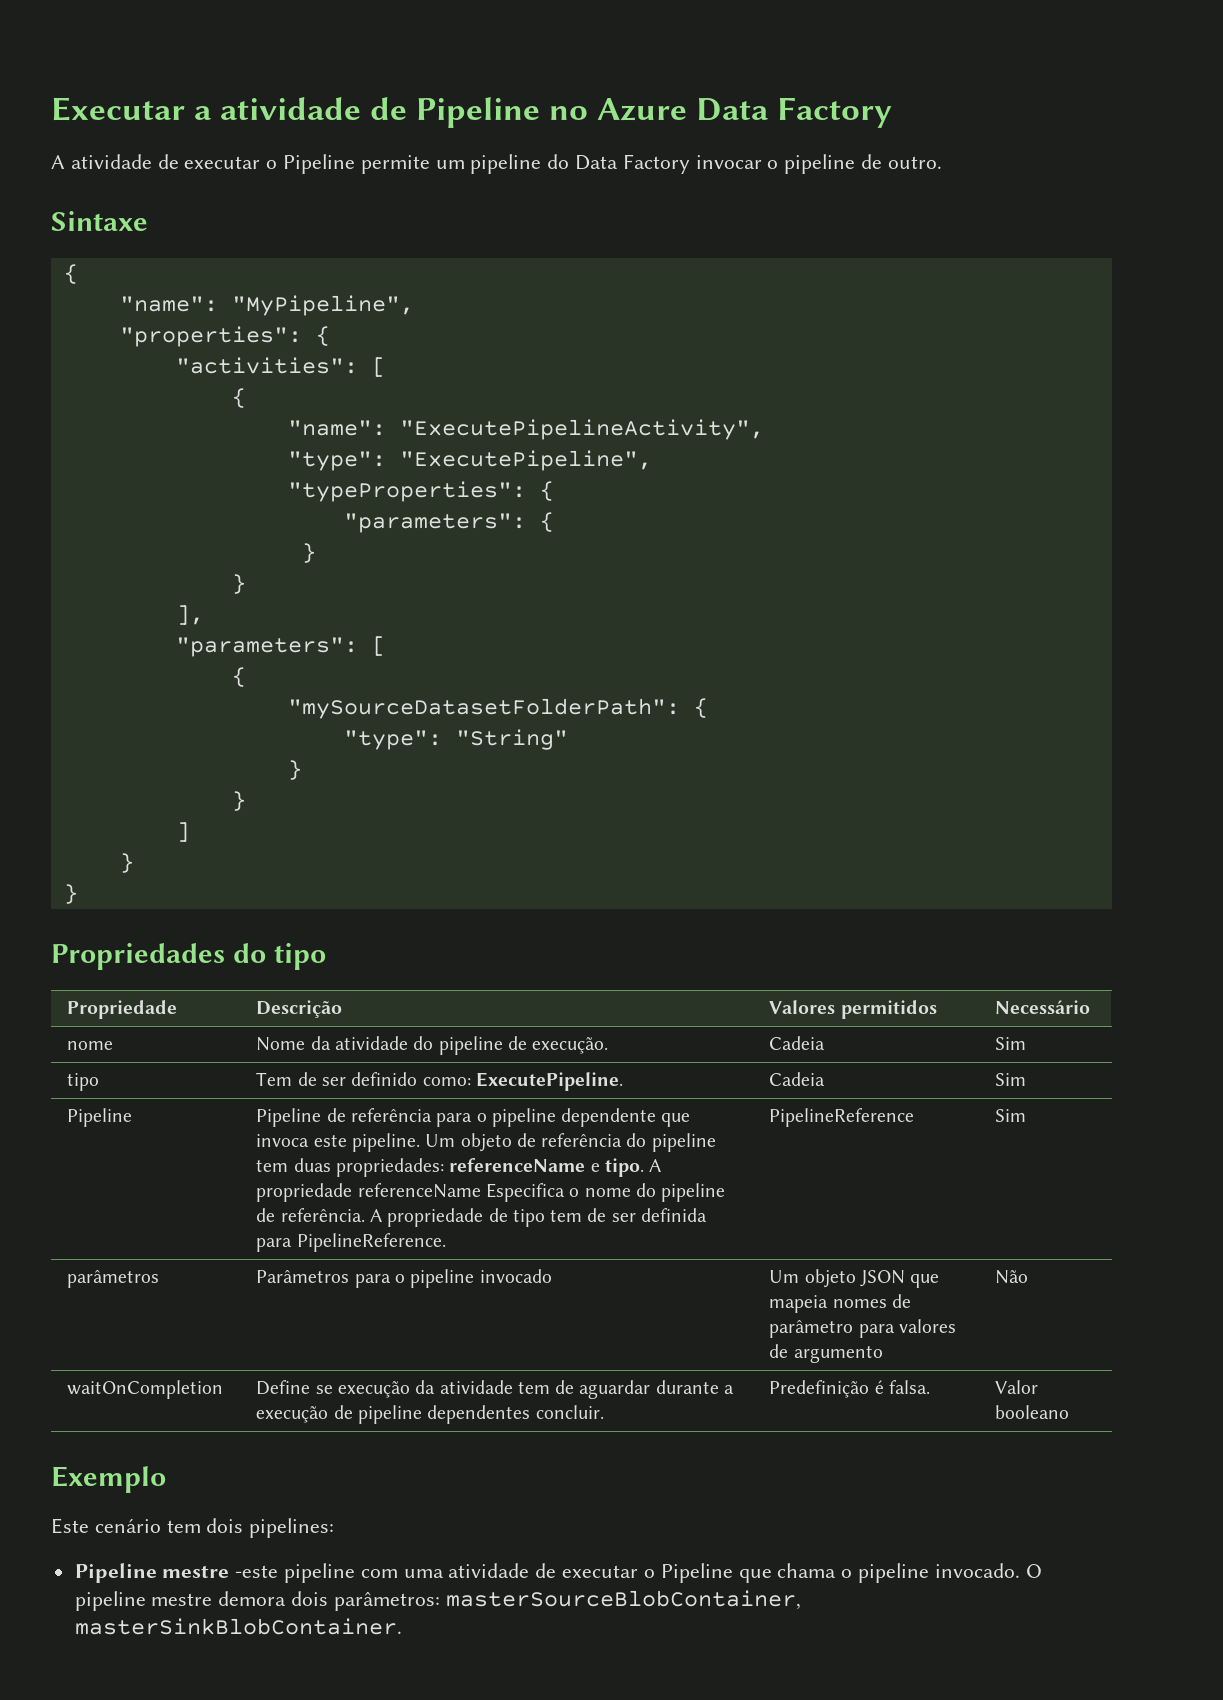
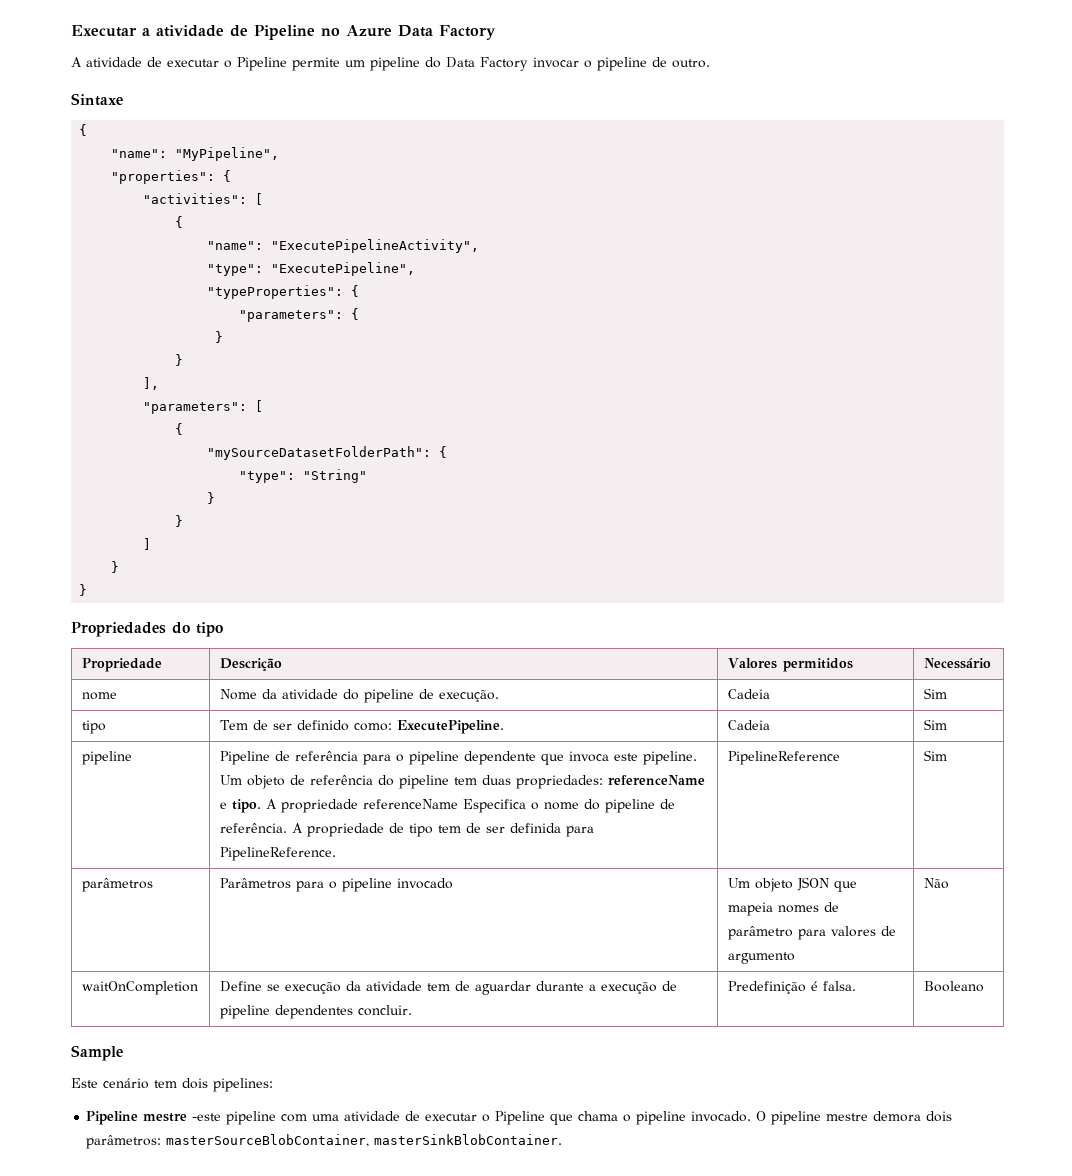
[67,1108,133,1127] Pipeline -> [81,751,132,765] pipeline
[995,1380,1039,1394] [995,1405,1070,1419] [51,1466,166,1493] Valor booleano // Exemplo -> [923,981,984,992] [71,1045,123,1061] Booleano // Sample

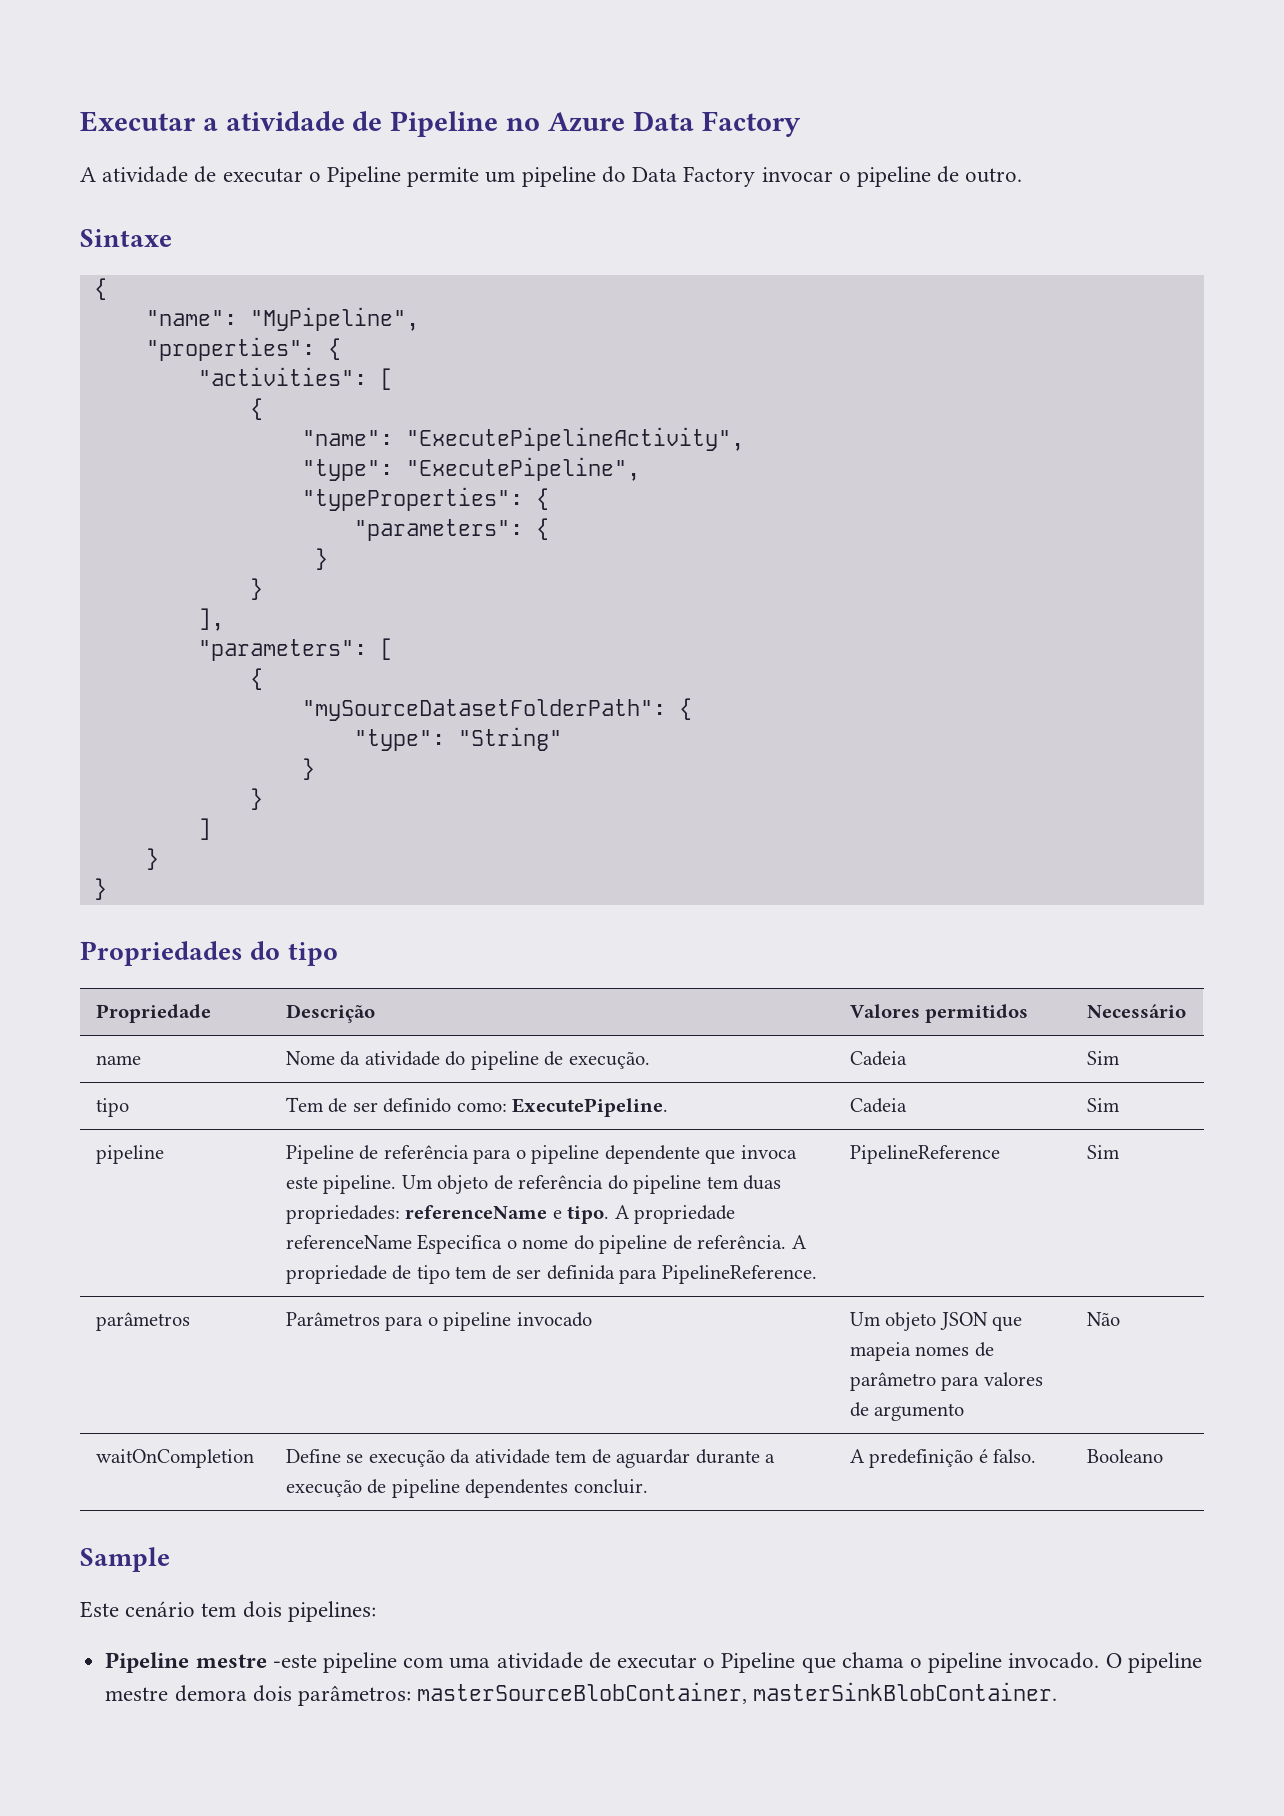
[81,692,117,700] nome -> [95,1055,141,1065] name
[727,981,856,994] Predefinição é falsa. -> [849,1449,1037,1468] A predefinição é falso.

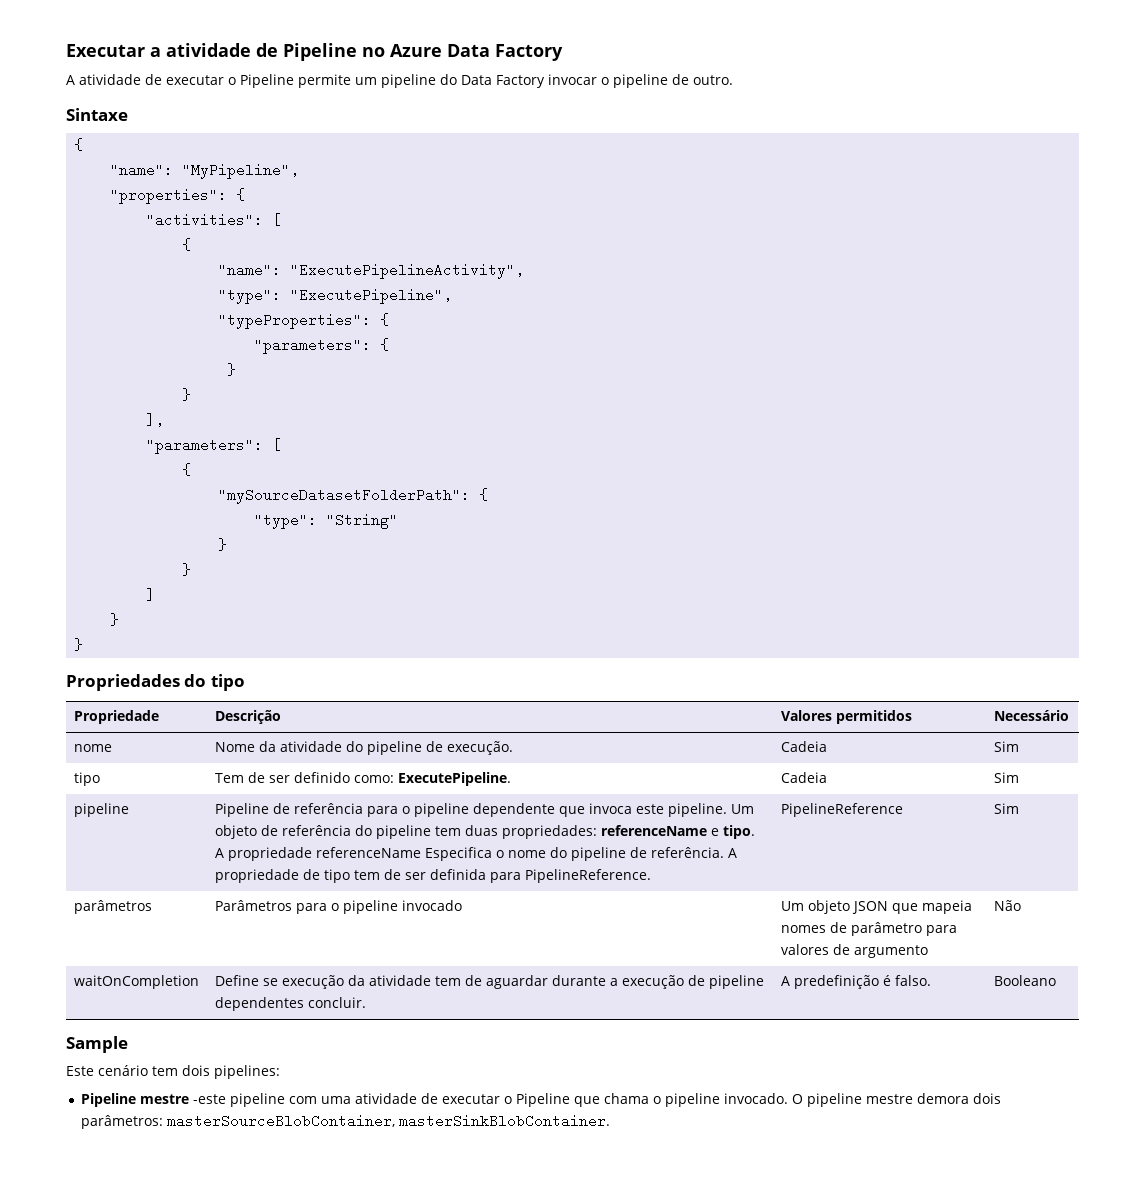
[95,1055,141,1065] name -> [73,744,112,752] nome

